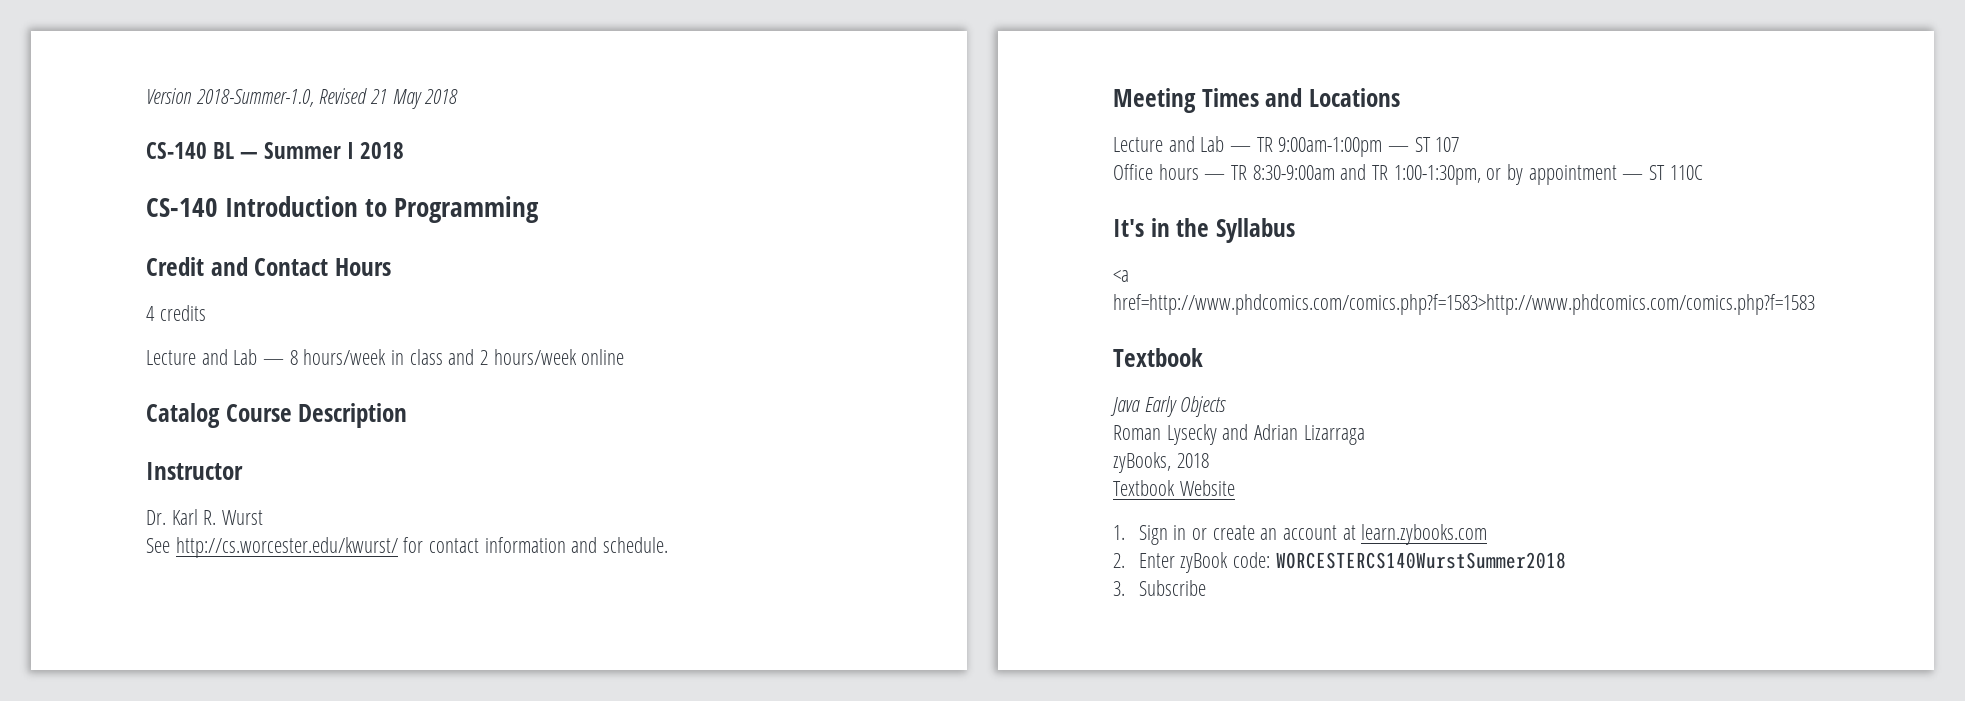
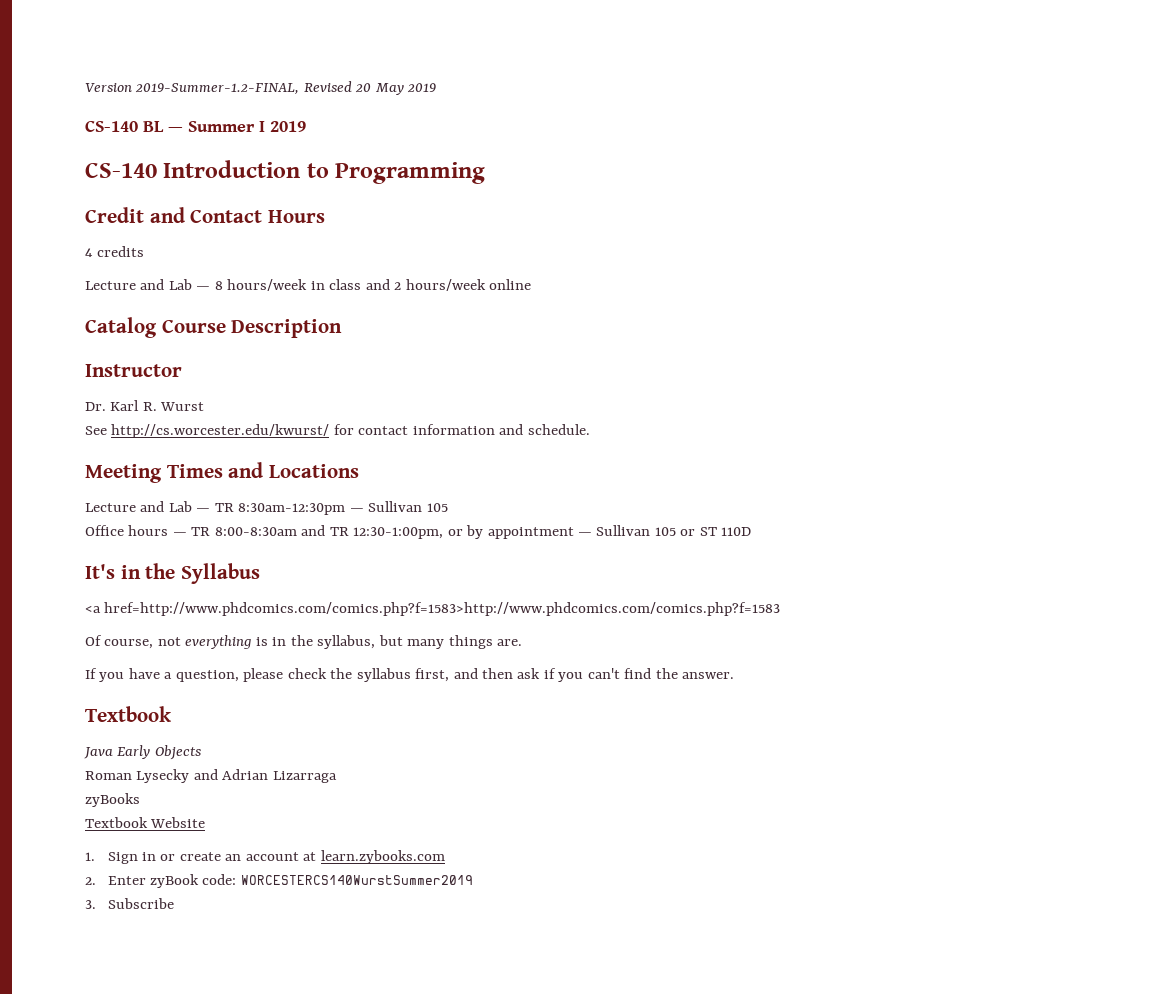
[195,88,459,109] 2018-Summer-1.0, Revised 21 May 2018 -> [135,81,437,95] 2019-Summer-1.2-FINAL, Revised 20 May 2019
[360,142,405,159] 2018 -> [270,121,306,132] 2019
[1278,137,1460,157] 9:00am-1:00pm — ST 107 -> [238,501,448,515] 8:30am-12:30pm — Sullivan 105
[1252,165,1335,180] 8:30-9:00am -> [214,527,297,536] 8:00-8:30am
[1393,165,1481,185] 1:00-1:30pm, -> [353,527,444,539] 12:30-1:00pm,
[1649,165,1703,180] ST 110C -> [596,525,752,536] Sullivan 105 or ST 110D
(1815, 304) none -> [85,635,523,649] [85,668,735,682] // Of course, not everything is in the syllabus, but many things are. // If you have a question, please check the syllabus first, and then ask if you can't find the answer.
[1113,452,1209,473] zyBooks, 2018 -> [85,793,140,807] zyBooks
[1275,552,1566,569] WORCESTERCS140WurstSummer2018 -> [240,875,473,885] WORCESTERCS140WurstSummer2019

